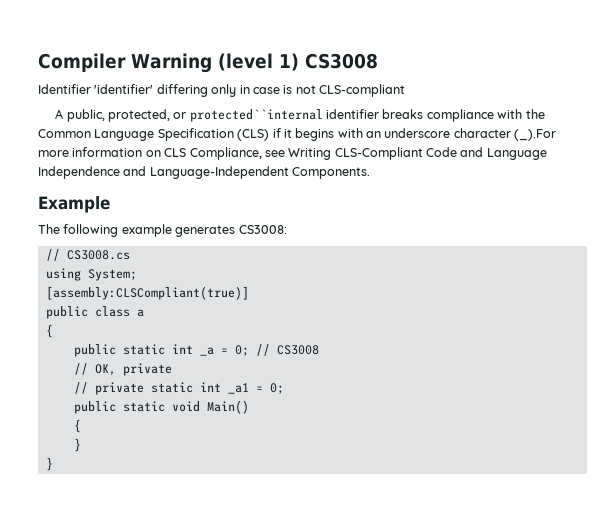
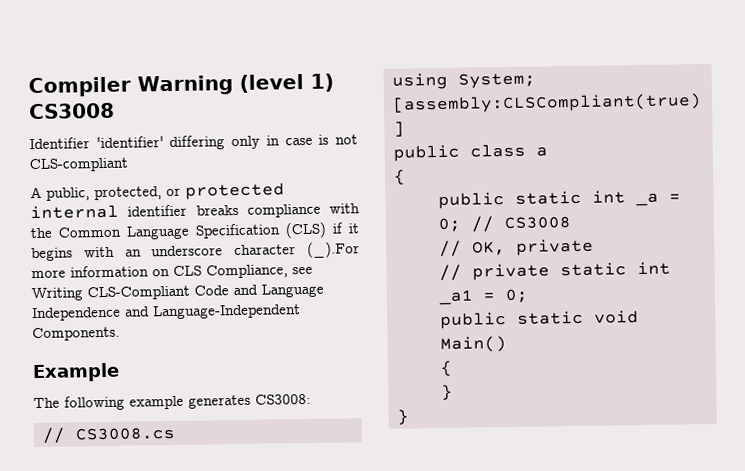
[189,109,323,122] protected``internal -> [185,182,285,200] [30,204,119,220] protected internal

